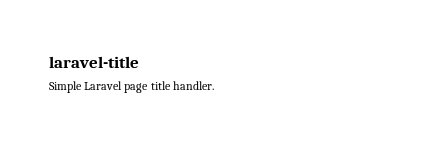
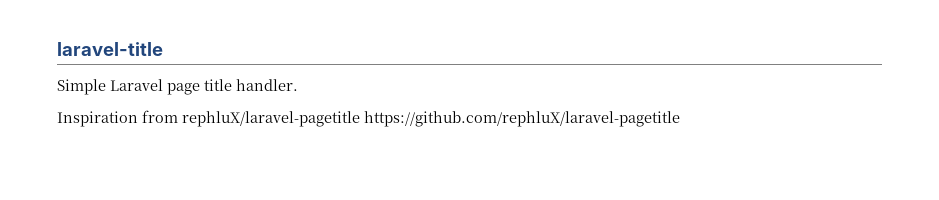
(214, 85) none -> [57,110,680,127] // Inspiration from rephluX/laravel-pagetitle https://github.com/rephluX/laravel-pagetitle

